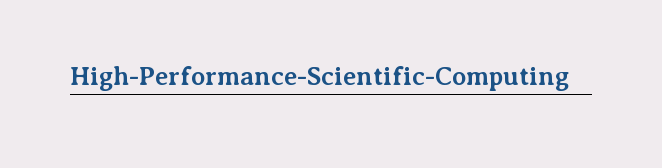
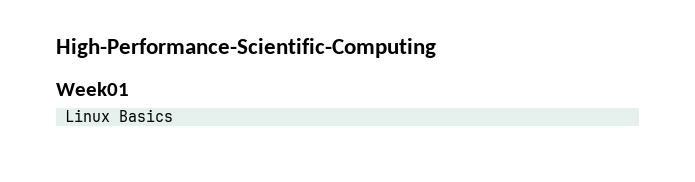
(569, 78) none -> [56,82,129,96] [65,109,174,122] // Week01 // Linux Basics

